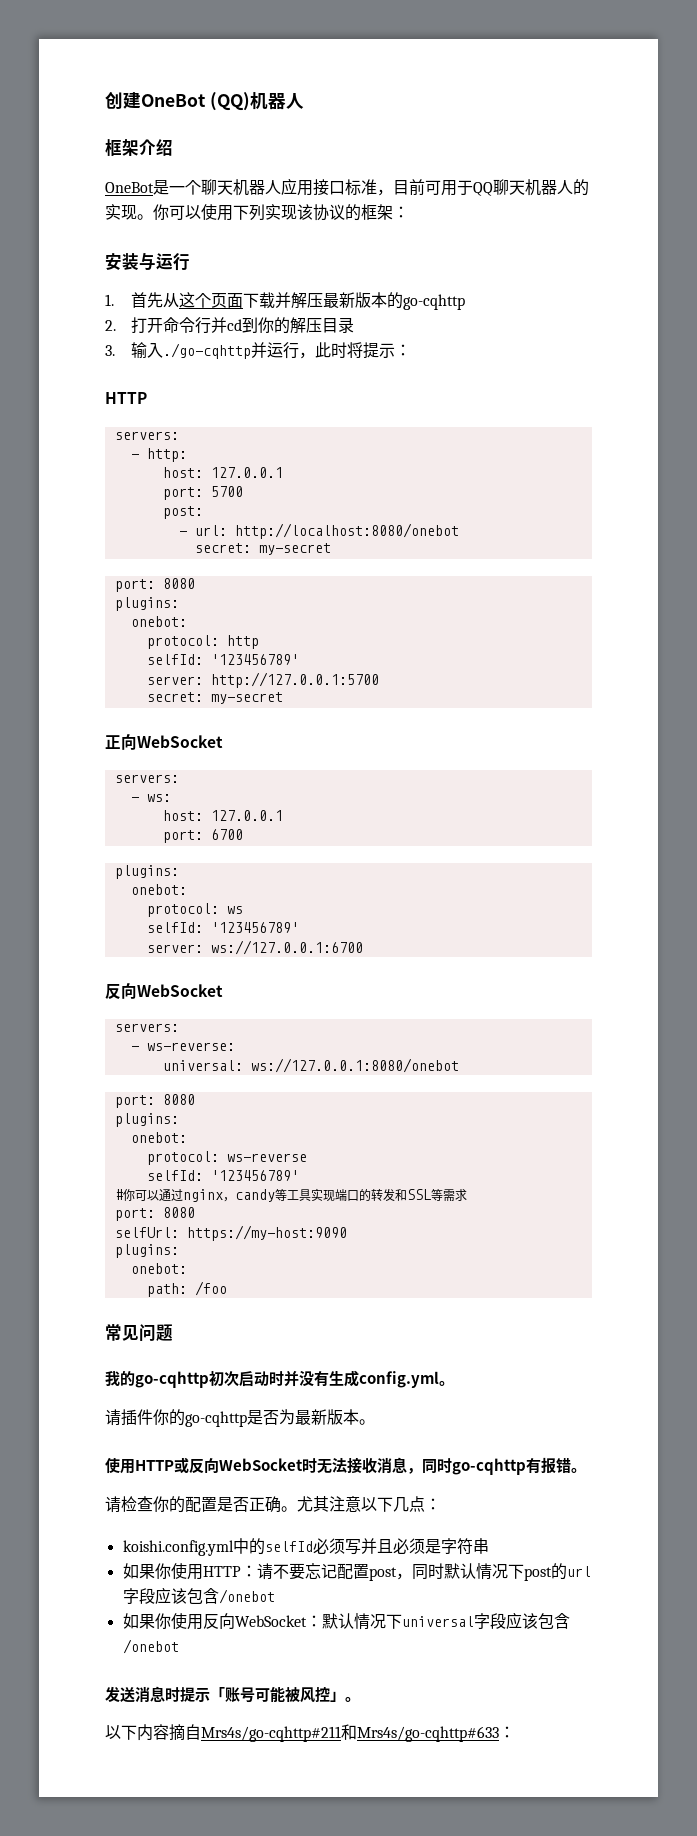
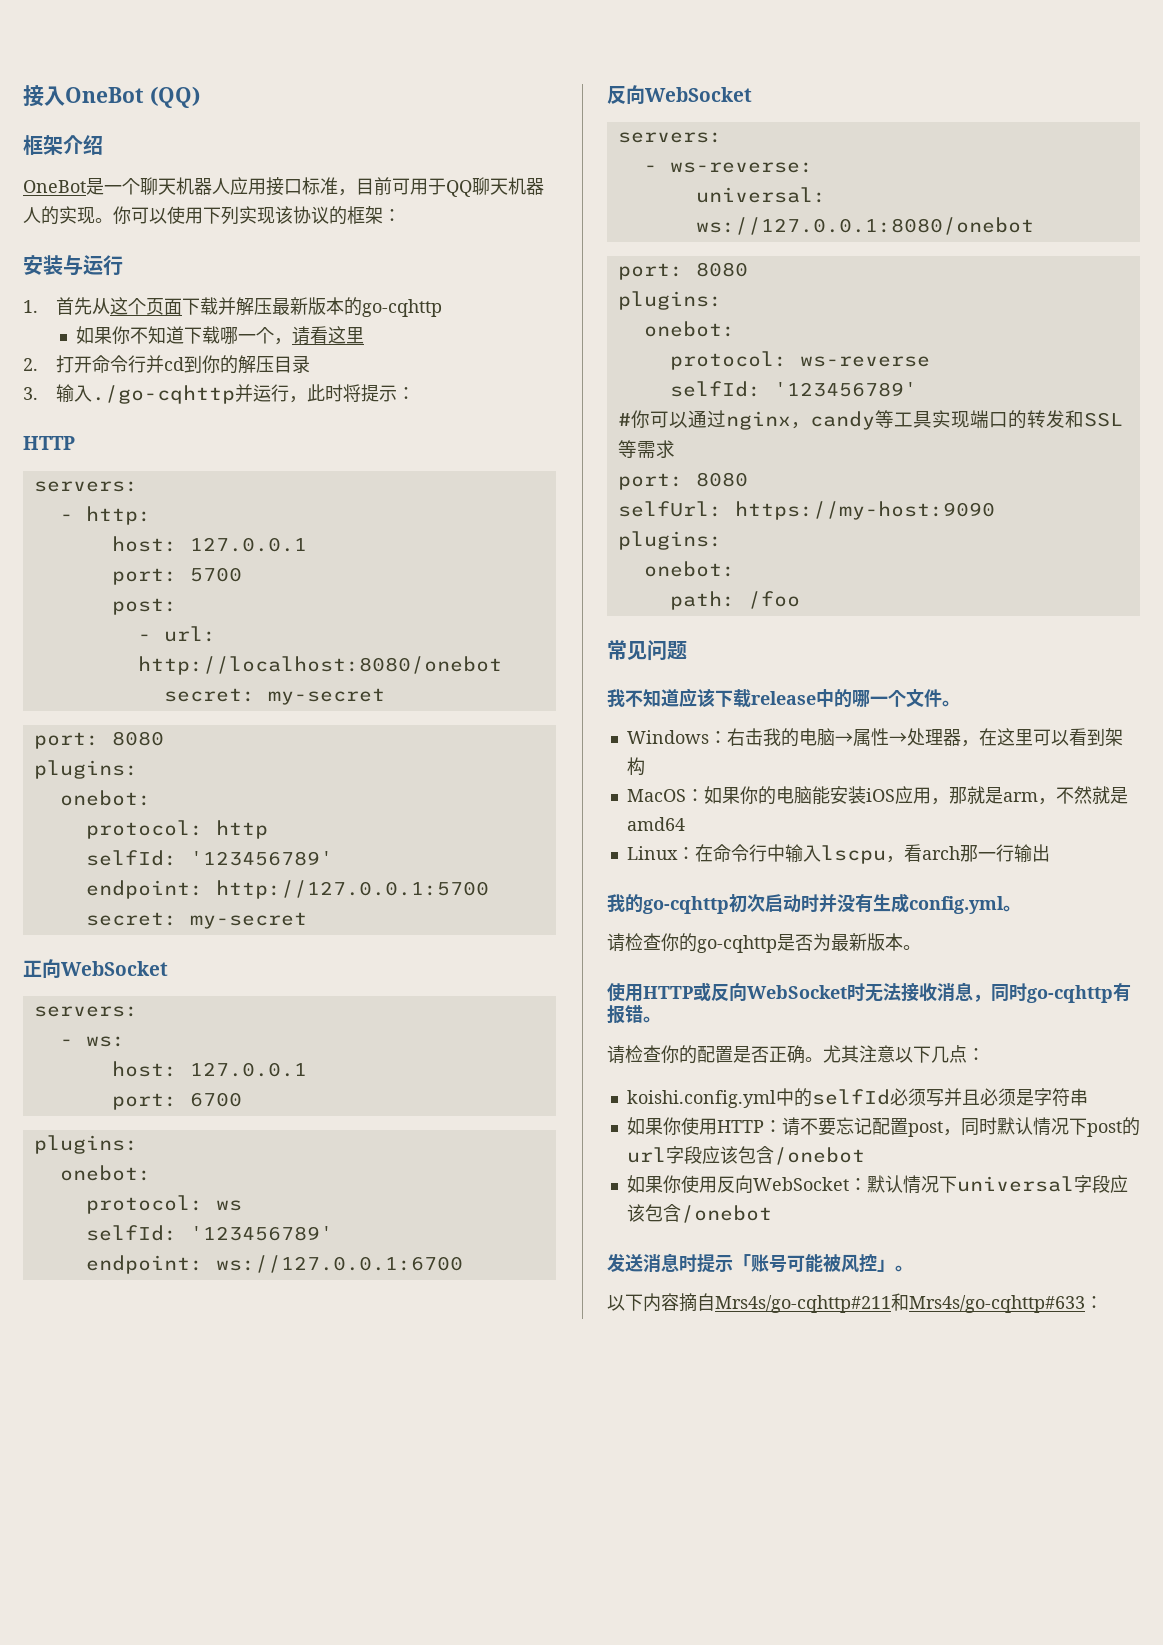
[105,92,141,109] 创建 -> [23,85,65,107] 接入
[249,92,304,110] 机器人 -> (200, 97) none
(466, 302) none -> [75,326,364,345] // 如果你不知道下载哪一个，请看这里
[146,676,203,685] server: -> [85,880,203,899] endpoint:
[146,944,203,953] server: -> [85,1255,203,1274] endpoint:
(173, 1332) none -> [607,688,960,708] [626,728,1123,747] [626,757,645,776] [626,786,1128,805] [626,817,685,831] [626,844,1050,864] // 我不知道应该下载release中的哪一个文件。 // Windows：右击我的电脑→属性→处理器，在这里可以看到架构 // MacOS：如果你的电脑能安装iOS应用，那就是arm，不然就是amd64 // Linux：在命令行中输入lscpu，看arch那一行输出
[121,1409,153,1426] 插件 -> [625,933,661,951] 检查

